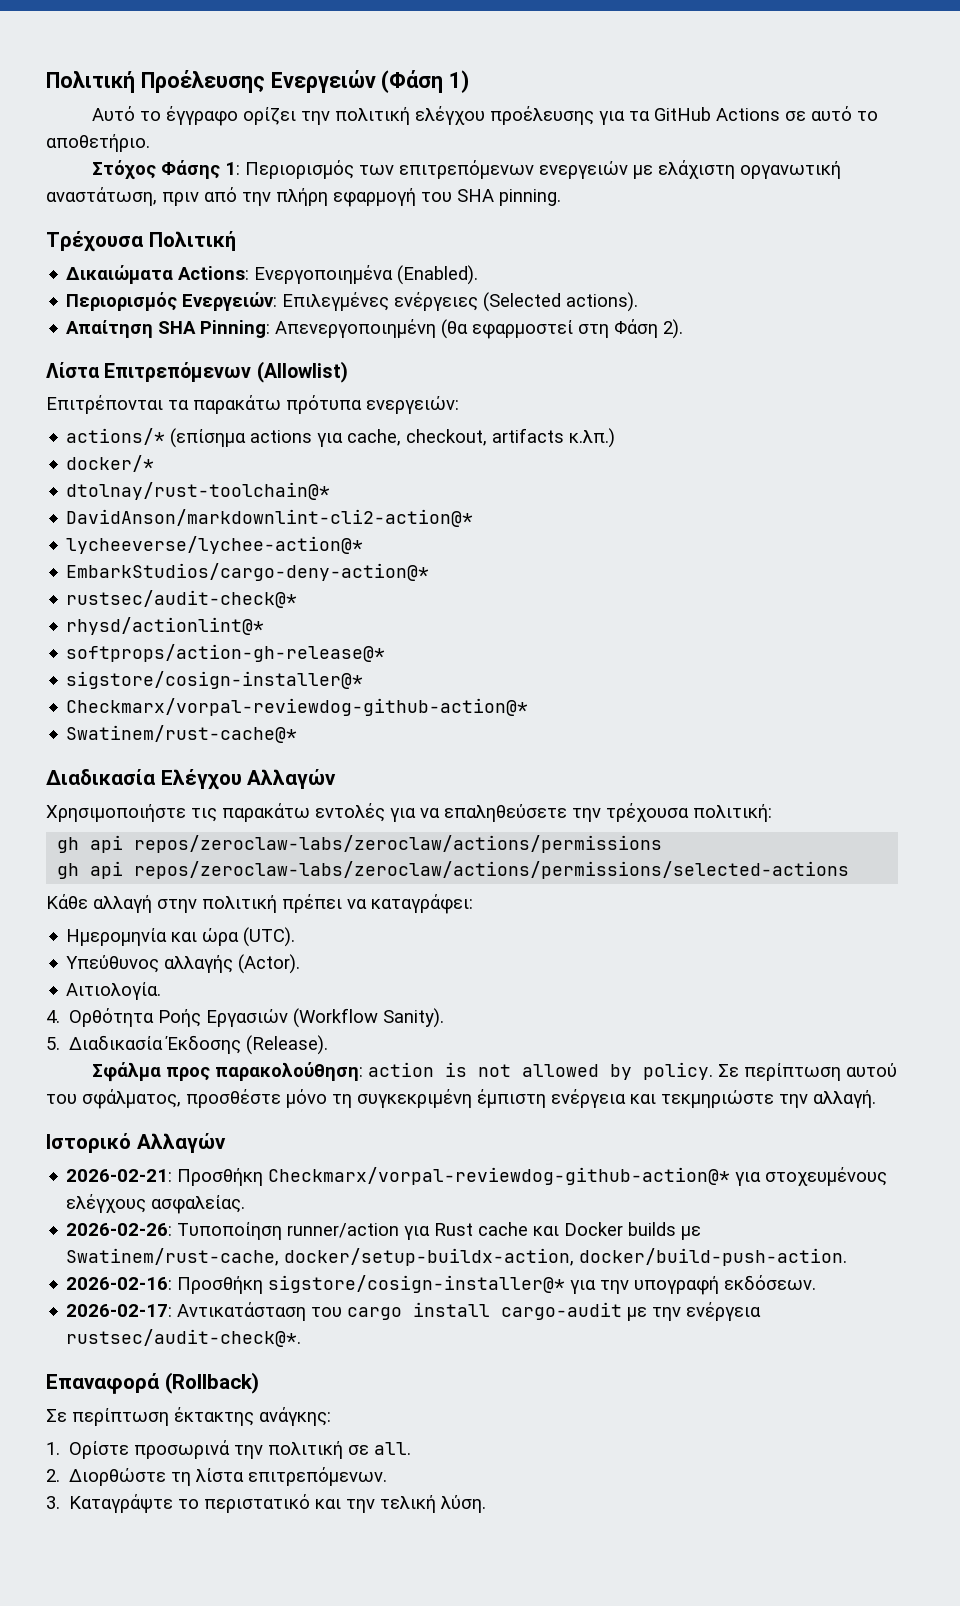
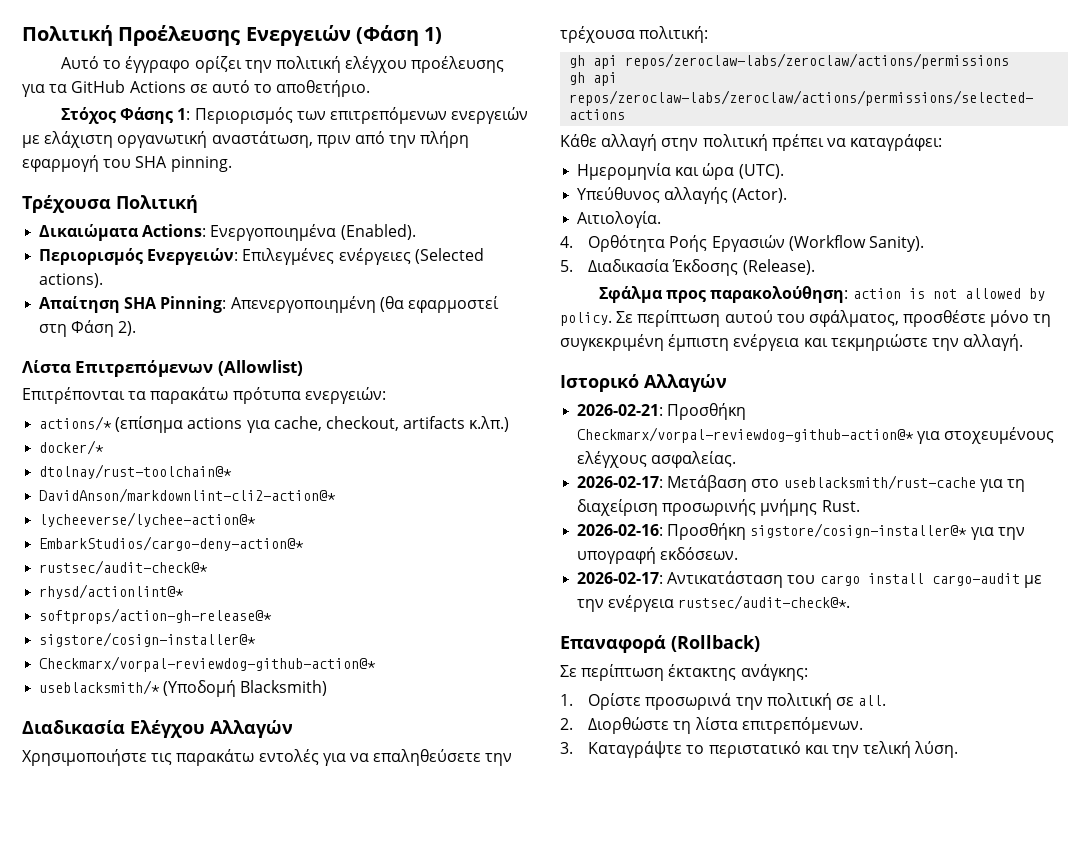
[66,725,298,743] Swatinem/rust-cache@* -> [39,680,328,697] useblacksmith/* (Υποδομή Blacksmith)
[66,1222,702,1240] [66,1248,848,1266] 2026-02-26: Τυποποίηση runner/action για Rust cache και Docker builds με Swatinem/rust-cache, docker/setup-buildx-action, docker/build-push-action. -> [577,475,1025,492] [577,499,860,516] 2026-02-17: Μετάβαση στο useblacksmith/rust-cache για τη διαχείριση προσωρινής μνήμης Rust.

